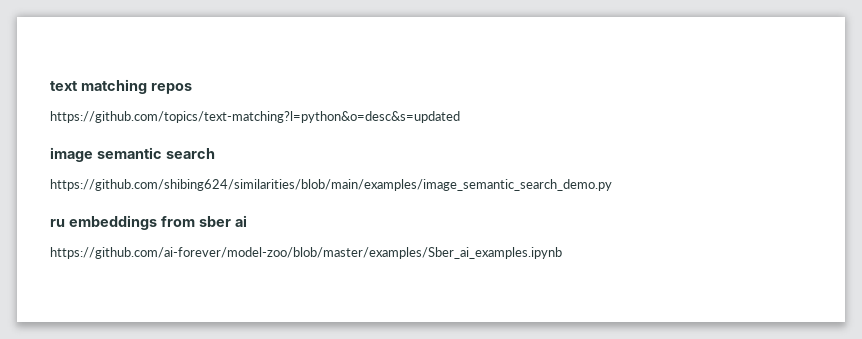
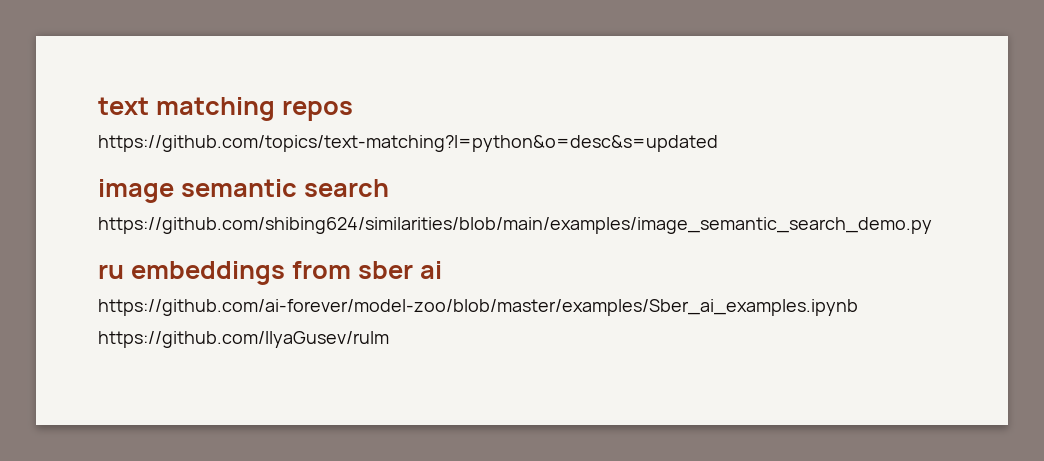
(562, 253) none -> [98,331,389,348] // https://github.com/IlyaGusev/rulm

